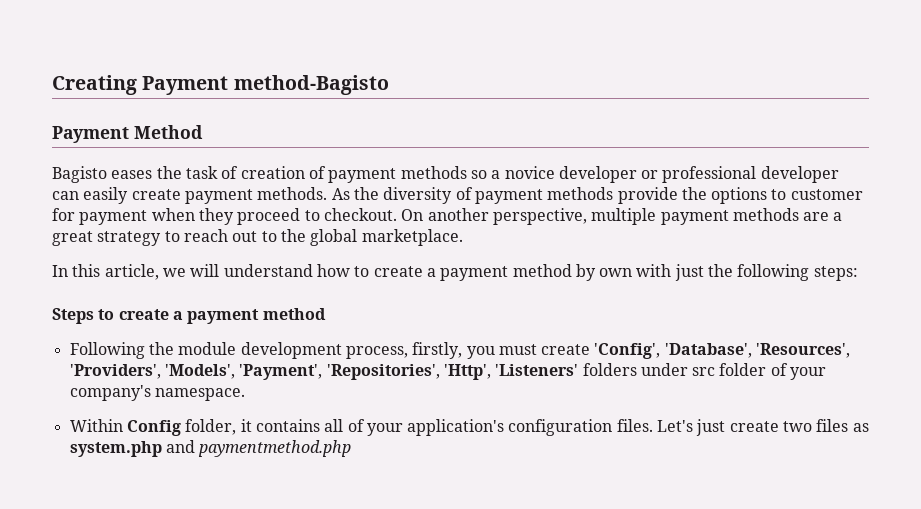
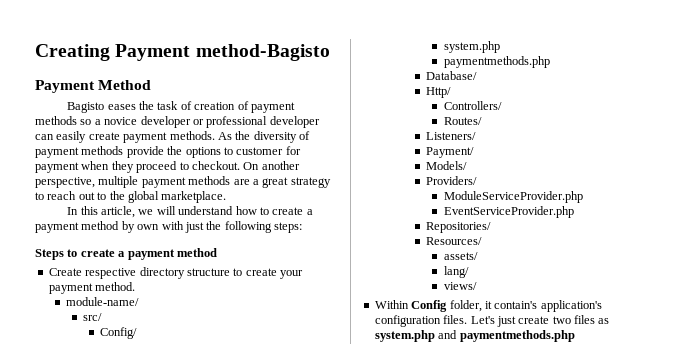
[69,342,851,359] [69,363,827,380] [69,385,245,401] Following the module development process, firstly, you must create 'Config', 'Database', 'Resources', 'Providers', 'Models', 'Payment', 'Repositories', 'Http', 'Listeners' folders under src folder of your company's namespace. -> [48,267,303,279] [48,282,136,294] [65,297,139,306] [83,313,103,321] [100,327,138,339] [443,41,500,53] [443,56,550,68] [426,71,478,80] [426,87,452,98] [443,101,502,110] [443,117,482,125] [426,132,477,140] [426,147,475,158] [426,161,468,170] [426,176,478,185] [443,191,583,203] [443,206,574,218] [426,222,492,233] [426,237,483,245] [443,252,478,260] [443,266,469,278] [443,282,477,290] Create respective directory structure to create your payment method. // module-name/ // src/ // Config/ // system.php // paymentmethods.php // Database/ // Http/ // Controllers/ // Routes/ // Listeners/ // Payment/ // Models/ // Providers/ // ModuleServiceProvider.php // EventServiceProvider.php // Repositories/ // Resources/ // assets/ // lang/ // views/
[255,419,403,436] contains all of your -> [494,301,538,309] contain's
[198,440,352,457] paymentmethod.php -> [459,330,575,342] paymentmethods.php

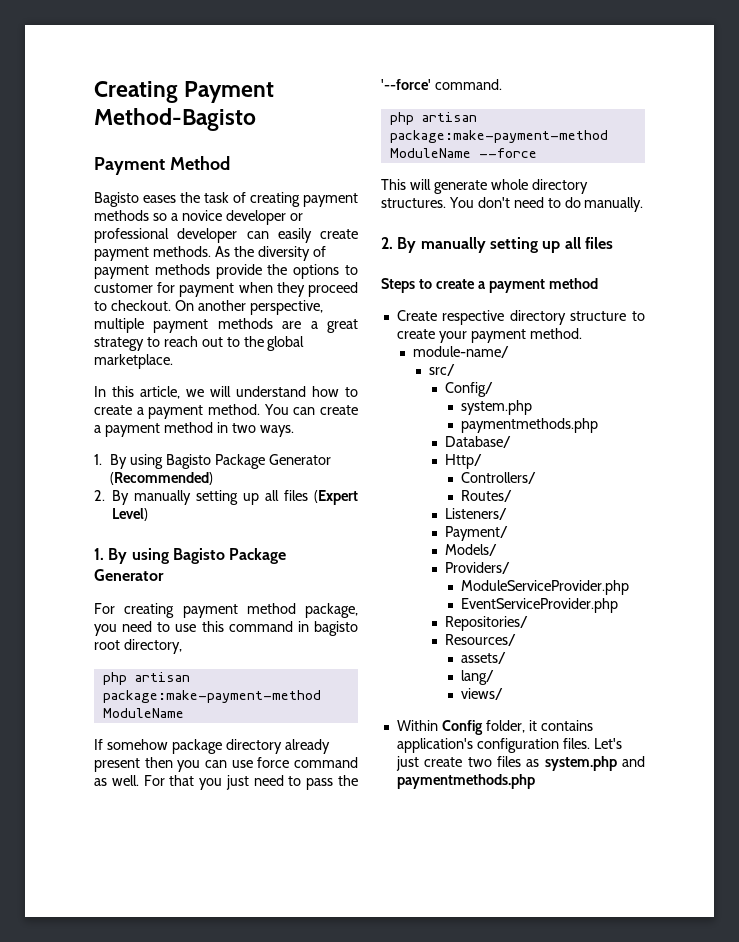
[195,44,330,61] method-Bagisto -> [94,108,256,131] Method-Bagisto
[194,101,249,110] creation of -> [250,192,300,207] creating
[81,221,302,233] method by own with just the following steps: -> [208,404,358,415] [94,422,294,437] [94,454,331,469] [109,472,213,485] [94,490,358,505] [112,508,149,521] [94,548,287,564] [94,569,164,581] [94,603,358,618] [94,621,358,636] [94,639,182,654] [102,672,190,685] [102,690,321,703] [102,708,184,718] [94,739,330,754] [94,757,358,772] [94,775,358,790] [381,79,502,90] [389,112,477,125] [389,130,608,143] [389,148,537,158] [381,179,588,194] [381,197,644,212] [381,237,613,253] method. You can create a payment method in two ways. // 1. By using Bagisto Package Generator (Recommended) // 2. By manually setting up all files (Expert Level) // 1. By using Bagisto Package Generator // For creating payment method package, you need to use this command in bagisto root directory, // php artisan package:make-payment-method ModuleName // If somehow package directory already present then you can use force command as well. For that you just need to pass the '--force' command. // php artisan package:make-payment-method ModuleName --force // This will generate whole directory structures. You don't need to do manually. // 2. By manually setting up all files
[494,301,538,309] contain's -> [540,720,593,731] contains

